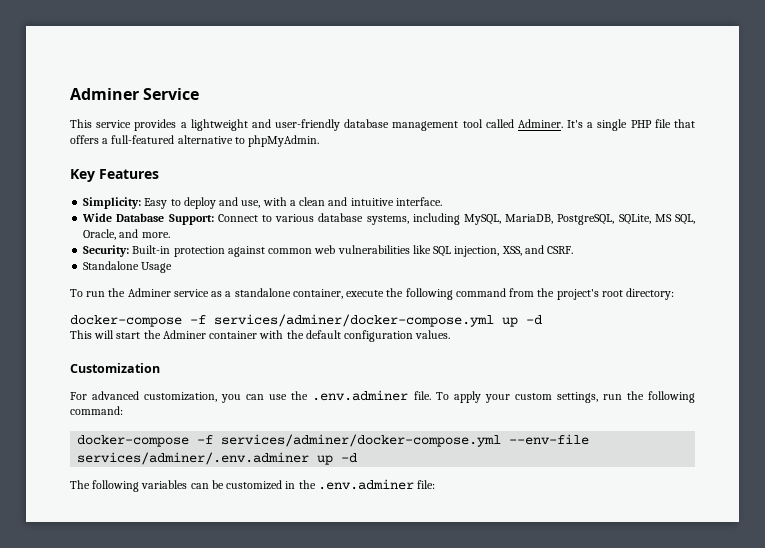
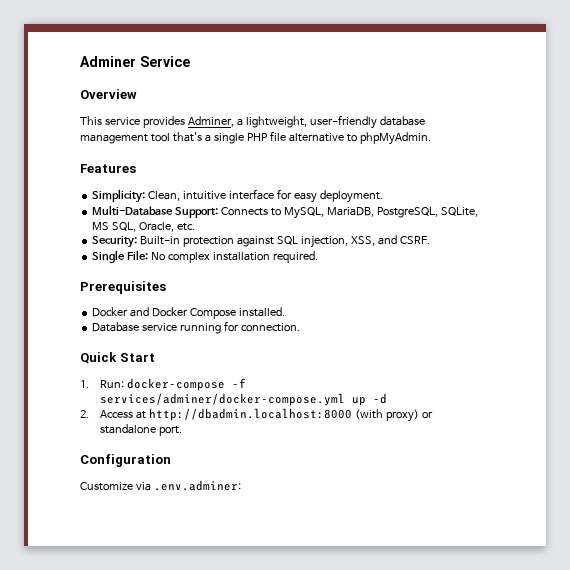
(200, 94) none -> [80,89,137,99] // Overview
[180,119,271,131] a lightweight and -> [187,116,307,128] Adminer, a lightweight,
[485,119,584,128] called Adminer. It's -> [172,132,202,142] that's
[673,119,695,128] [70,135,175,144] that offers a full-featured -> (286, 136) none
[70,169,95,182] Key -> (431, 138) none
[144,197,442,209] [82,213,460,225] Easy to deploy and use, with a clean and intuitive interface. // Wide Database Support: Connect to various database systems, including -> [148,189,383,203] [92,205,282,218] Clean, intuitive interface for easy deployment. // Multi-Database Support: Connects to
[119,229,170,238] and more. -> [177,223,196,231] etc.
[268,245,431,254] common web vulnerabilities like -> (275, 241) none
[83,261,173,273] [70,288,675,300] Standalone Usage // To run the Adminer service as a standalone container, execute the following command from the project's root directory: // -> [92,250,318,263] [80,281,166,294] [92,307,285,319] [92,321,300,334] [80,352,155,364] [80,380,125,388] Single File: No complex installation required. // Prerequisites // Docker and Docker Compose installed. // Database service running for connection. // Quick Start // 1. Run:
[70,330,451,342] [70,363,160,373] [70,390,695,403] [70,406,123,415] [77,434,590,447] [77,452,358,465] [70,479,436,492] This will start the Adminer container with the default configuration values. // Customization // For advanced customization, you can use the .env.adminer file. To apply your custom settings, run the following command: // docker-compose -f services/adminer/docker-compose.yml --env-file services/adminer/.env.adminer up -d // The following variables can be customized in the .env.adminer file: -> [80,408,433,422] [100,424,183,436] [80,454,171,467] [80,480,241,491] 2. Access at http://dbadmin.localhost:8000 (with proxy) or standalone port. // Configuration // Customize via .env.adminer:

